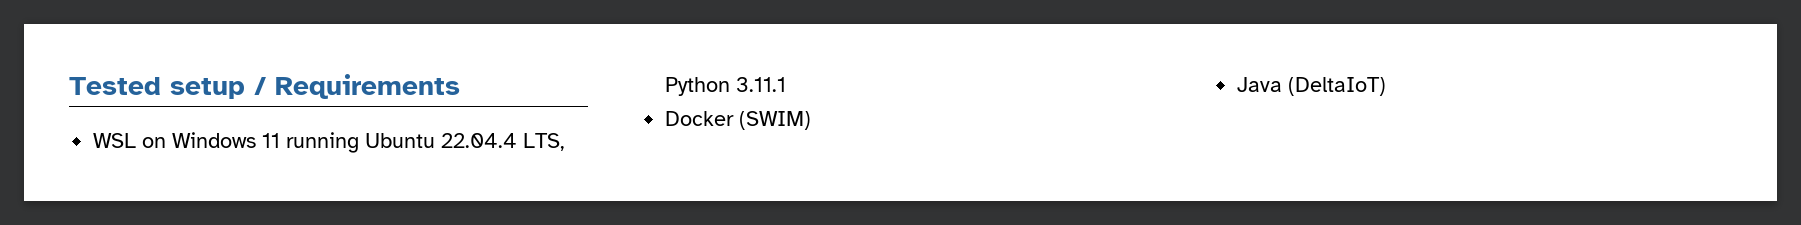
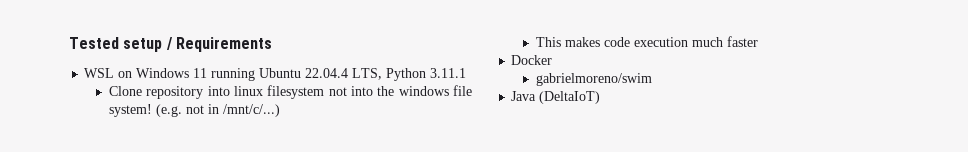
(787, 84) none -> [108,85,473,99] [108,104,280,117] [535,36,758,47] // Clone repository into linux filesystem not into the windows file system! (e.g. not in /mnt/c/...) // This makes code execution much faster
[739,111,812,130] (SWIM) -> [535,73,652,86] // gabrielmoreno/swim

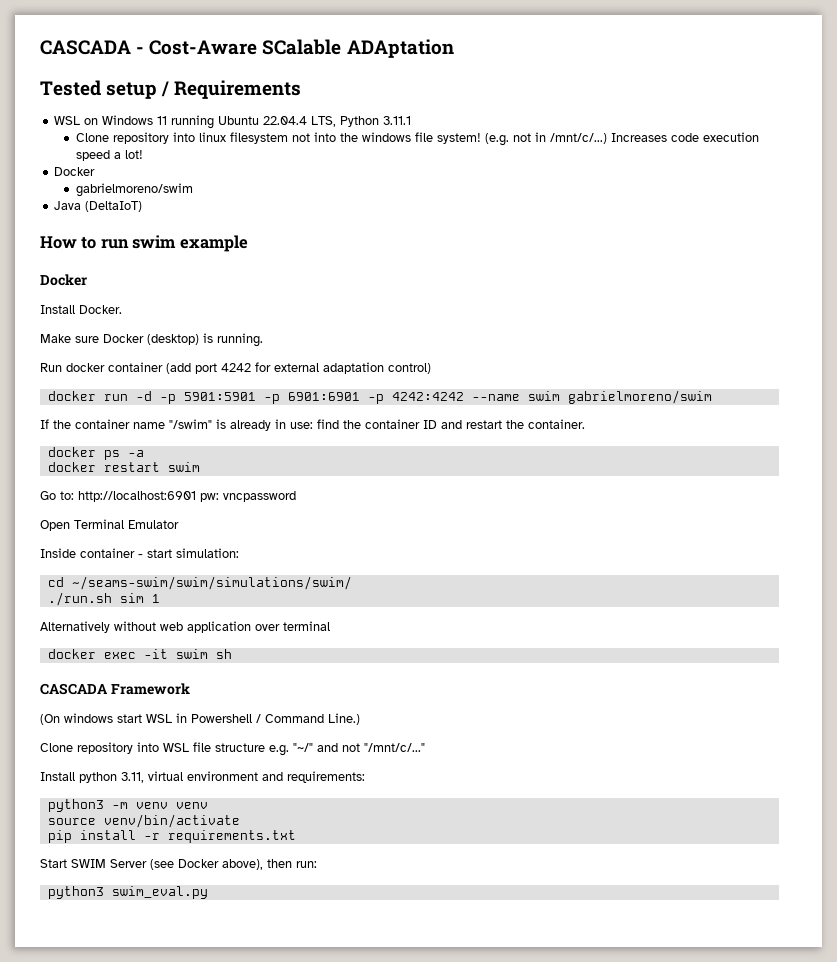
(69, 43) none -> [40,39,454,58] CASCADA - Cost-Aware SCalable ADAptation //
[535,36,758,47] [511,55,553,65] [535,73,652,86] [511,91,601,104] // This makes code execution much faster // Docker // gabrielmoreno/swim // Java (DeltaIoT) -> [611,132,760,142] [76,150,144,161] [54,167,96,176] [76,183,194,197] [54,201,143,212] [40,235,248,252] [40,274,87,286] [40,305,122,314] [40,333,263,347] [40,362,431,374] [47,390,712,404] [40,419,585,431] [47,447,144,460] [47,462,200,472] [40,491,296,502] [40,519,179,531] [40,548,239,558] [47,576,352,590] [47,592,160,606] [40,621,330,633] [47,649,232,659] [40,683,190,695] [40,713,360,725] [40,742,425,756] [40,771,365,783] [47,799,208,812] [47,814,240,828] [47,830,296,843] [40,859,317,870] [47,886,208,899] Increases code execution speed a lot! // Docker // gabrielmoreno/swim // Java (DeltaIoT) // How to run swim example // Docker // Install Docker. // Make sure Docker (desktop) is running. // Run docker container (add port 4242 for external adaptation control) // docker run -d -p 5901:5901 -p 6901:6901 -p 4242:4242 --name swim gabrielmoreno/swim // If the container name "/swim" is already in use: find the container ID and restart the container. // docker ps -a // docker restart swim // Go to: http://localhost:6901 pw: vncpassword // Open Terminal Emulator // Inside container - start simulation: // cd ~/seams-swim/swim/simulations/swim/ // ./run.sh sim 1 // Alternatively without web application over terminal // docker exec -it swim sh // CASCADA Framework // (On windows start WSL in Powershell / Command Line.) // Clone repository into WSL file structure e.g. "~/" and not "/mnt/c/..." // Install python 3.11, virtual environment and requirements: // python3 -m venv venv // source venv/bin/activate // pip install -r requirements.txt // Start SWIM Server (see Docker above), then run: // python3 swim_eval.py

